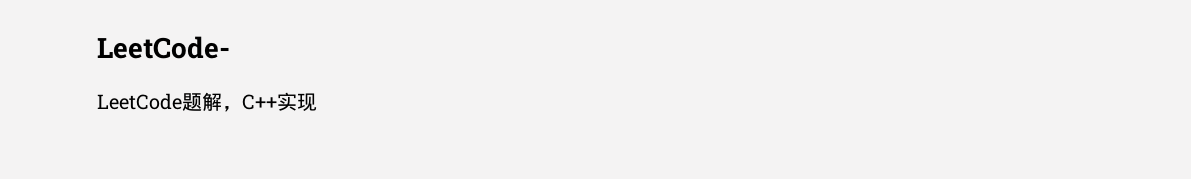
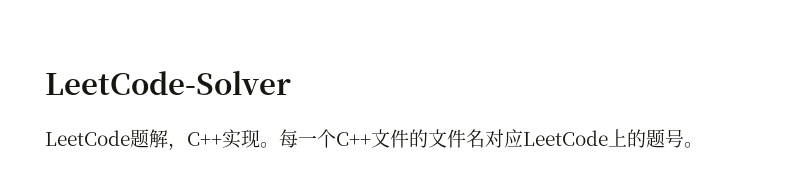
[97,36,230,59] LeetCode- -> [45,70,291,95] LeetCode-Solver
(317, 102) none -> [260,129,703,148] 。每一个C++文件的文件名对应LeetCode上的题号。

